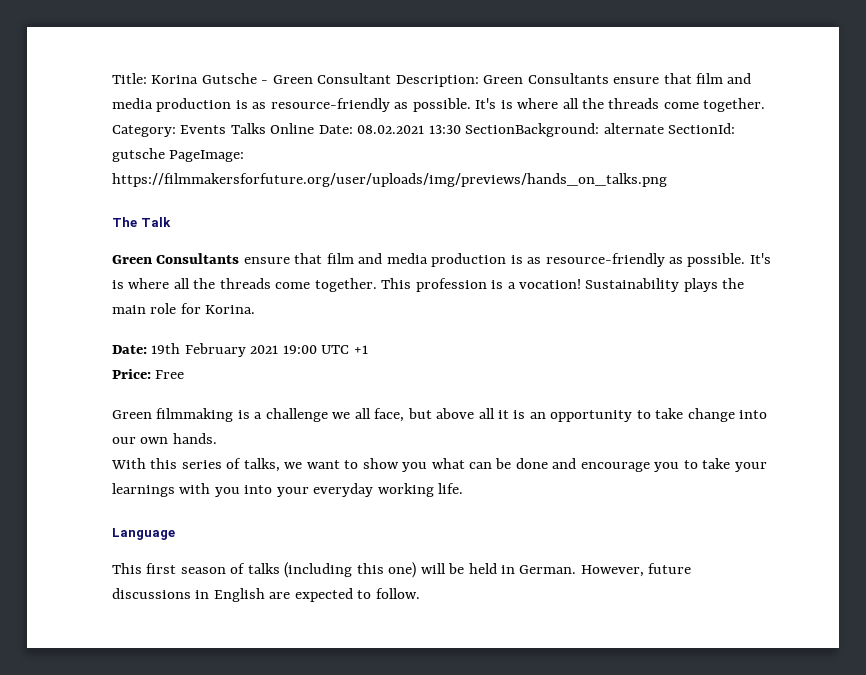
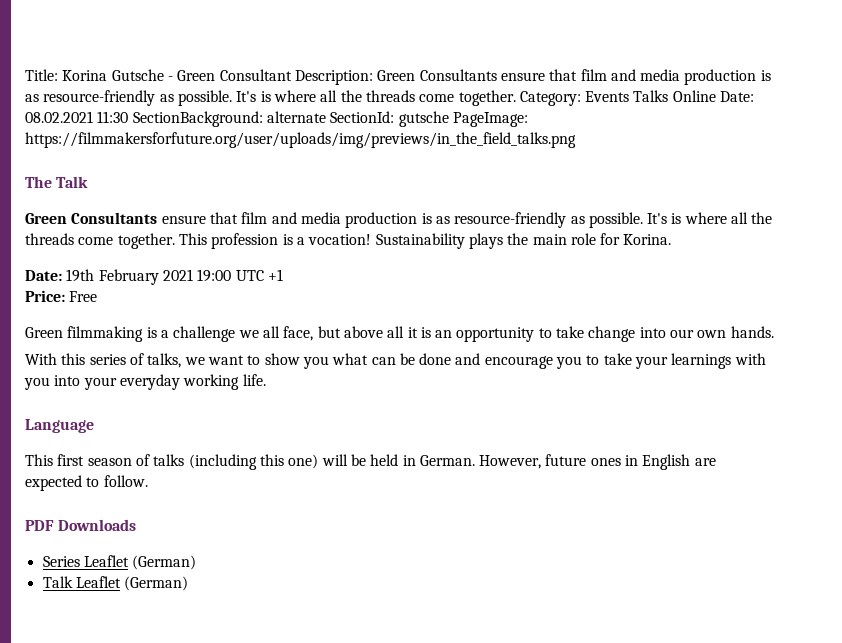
[428,125,461,134] 13:30 -> [97,111,129,123] 11:30
[112,173,667,187] https://filmmakersforfuture.org/user/uploads/img/previews/hands_on_talks.png -> [25,132,576,148] https://filmmakersforfuture.org/user/uploads/img/previews/in_the_field_talks.png
[112,588,191,599] discussions -> [590,458,621,466] ones
(420, 593) none -> [25,519,137,531] [42,555,197,570] [42,576,189,591] // PDF Downloads // Series Leaflet (German) // Talk Leaflet (German)

